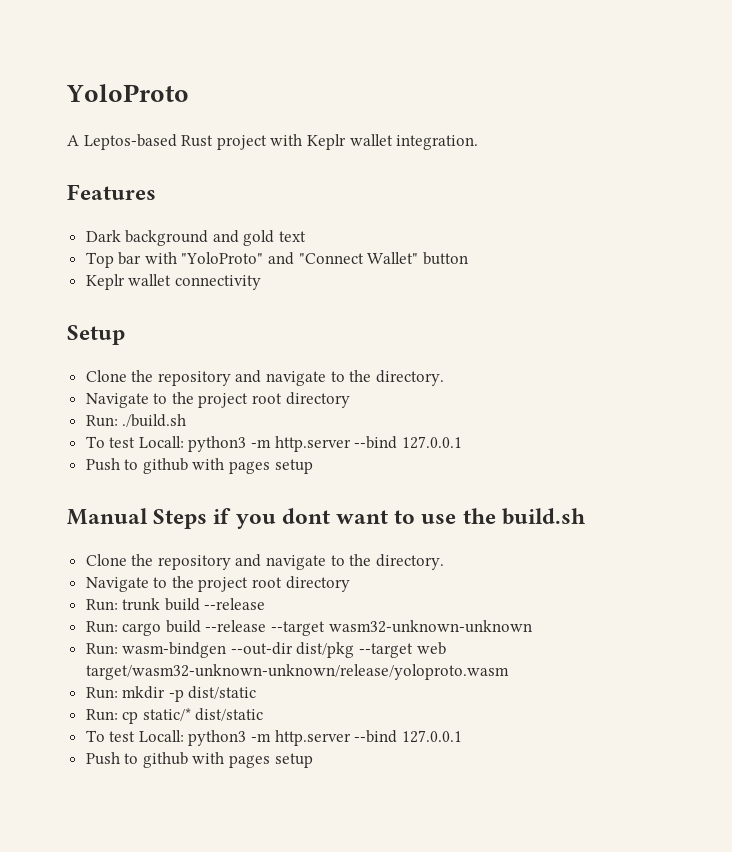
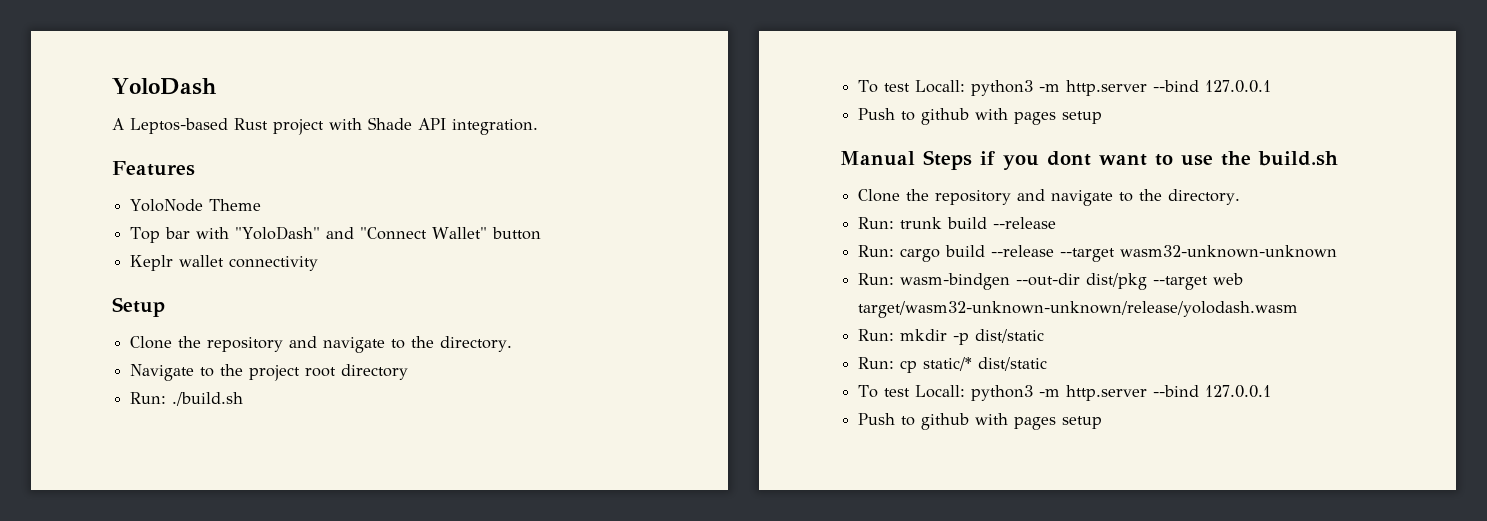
[66,84,189,102] YoloProto -> [112,78,217,95] YoloDash
[306,134,393,150] Keplr wallet -> [368,117,446,130] Shade API
[85,230,307,246] Dark background and gold text -> [130,199,262,212] YoloNode Theme
[181,252,264,264] "YoloProto" -> [235,226,321,240] "YoloDash"
[85,576,350,592] // Navigate to the project root directory -> (1241, 197) none
[85,664,509,680] target/wasm32-unknown-unknown/release/yoloproto.wasm -> [858,301,1299,318] target/wasm32-unknown-unknown/release/yolodash.wasm

